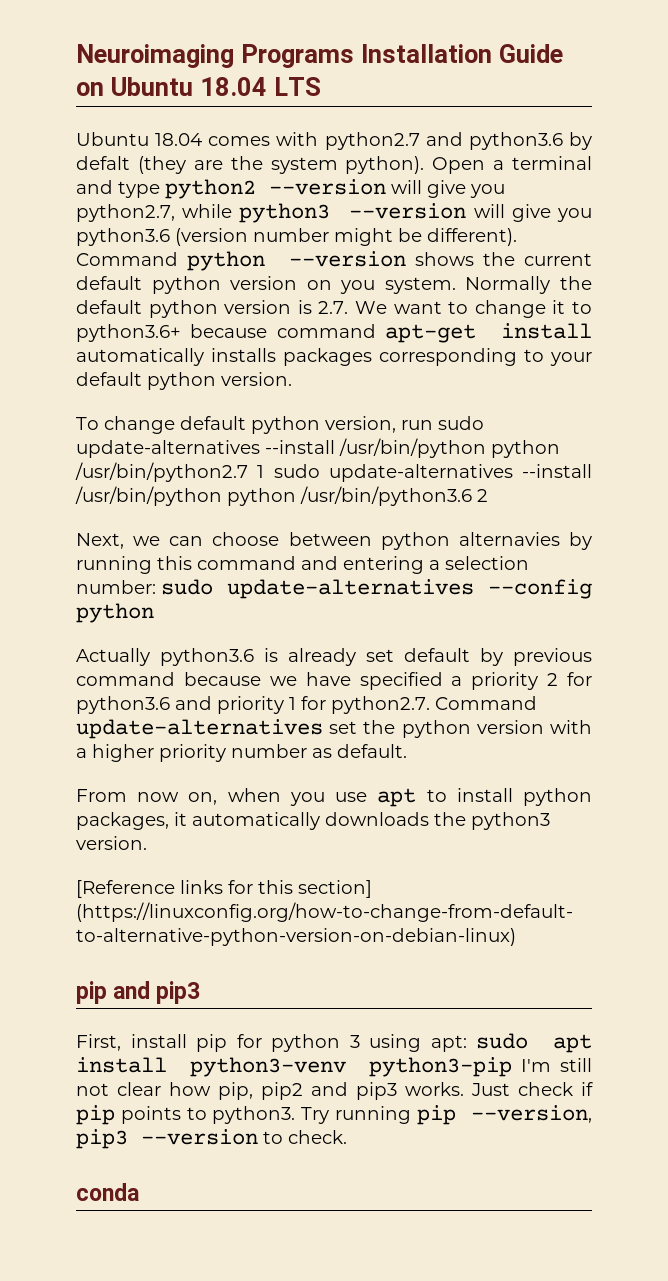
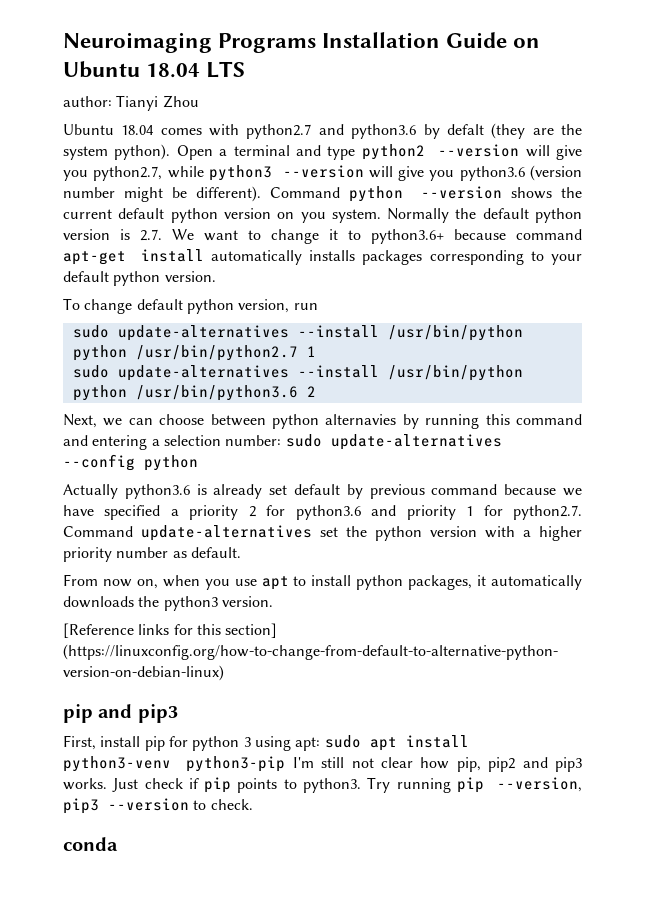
(321, 86) none -> [63,95,199,111] // author: Tianyi Zhou
(433, 425) none -> (318, 306) //
(265, 471) none -> (316, 351) //

